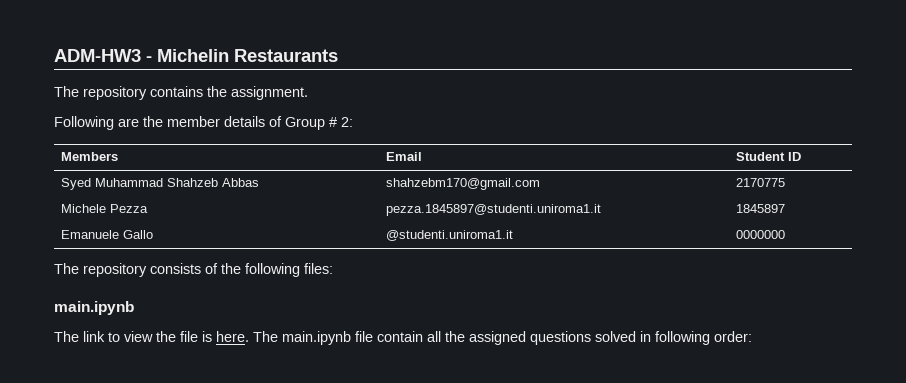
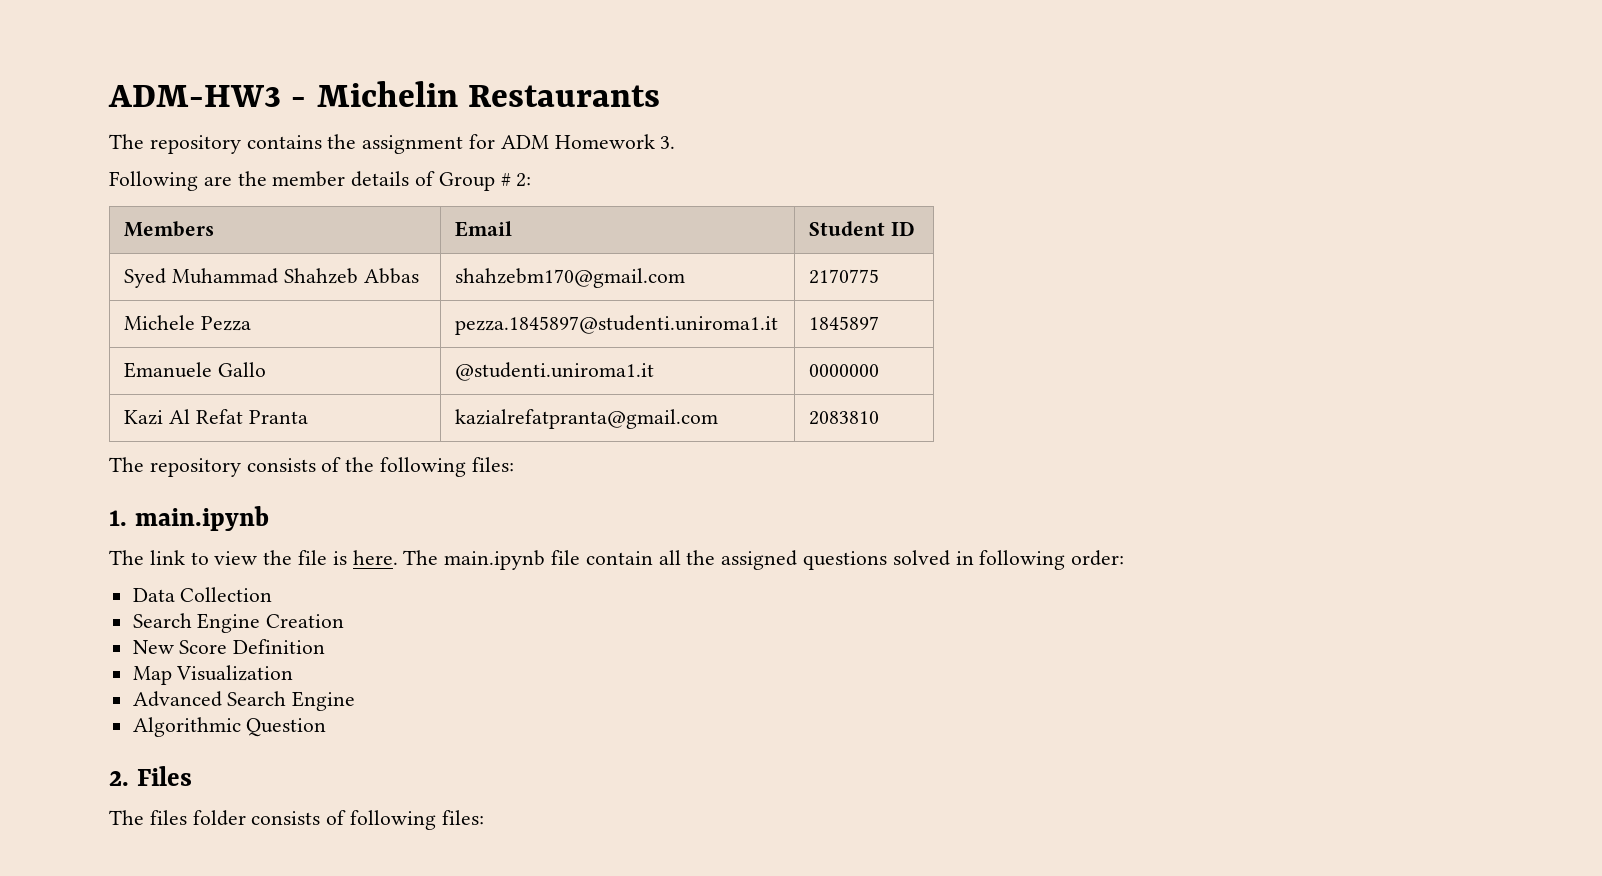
[231,86,308,100] assignment. -> [362,134,676,154] assignment for ADM Homework 3.
(785, 234) none -> [124,409,308,425] [455,409,719,429] [809,411,880,425] // Kazi Al Refat Pranta | kazialrefatpranta@gmail.com | 2083810
(333, 268) none -> [109,510,127,526] 1.
(752, 336) none -> [132,587,273,602] [132,613,345,633] [132,639,326,654] [132,665,294,685] [132,691,356,711] [132,717,327,737] [109,766,192,786] [109,810,484,830] // Data Collection // Search Engine Creation // New Score Definition // Map Visualization // Advanced Search Engine // Algorithmic Question // 2. Files // The files folder consists of following files:

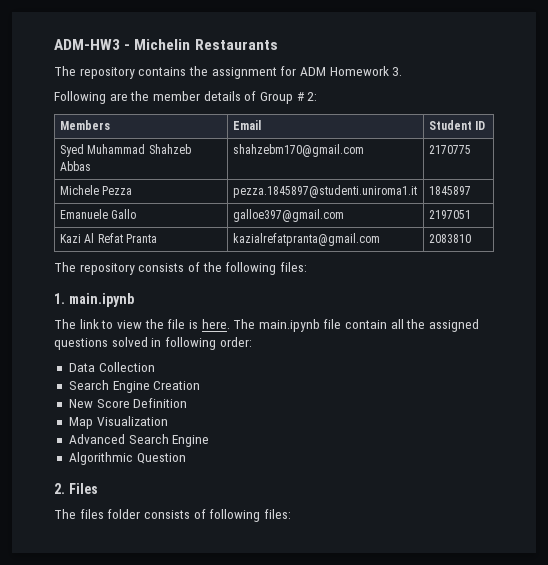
[455,362,655,381] [809,364,880,377] @studenti.uniroma1.it | 0000000 -> [233,209,345,222] [429,210,472,219] galloe397@gmail.com | 2197051

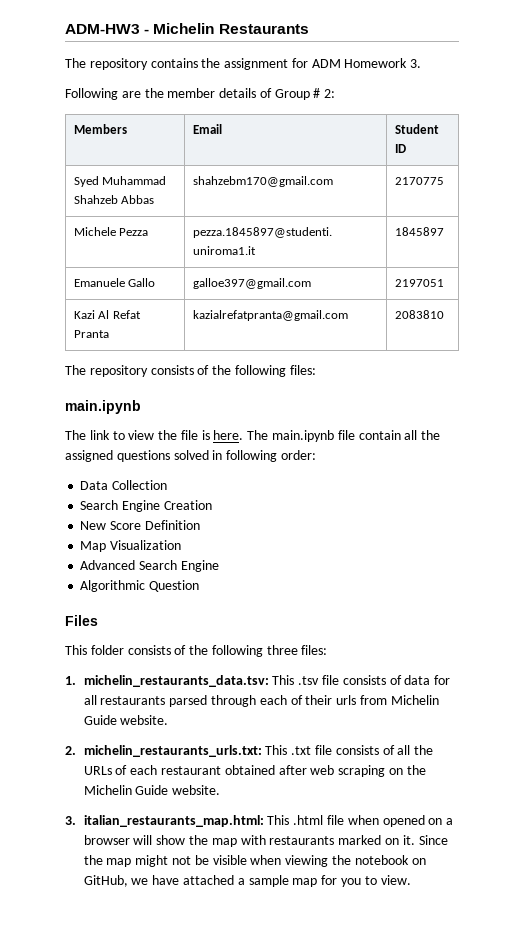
[54,293,65,304] 1. -> (316, 370) none
[54,483,65,494] 2. -> (200, 586) none
[54,509,104,519] The files -> [65,645,87,655] This
[209,509,291,522] following files: -> [189,645,328,657] [65,675,451,687] [83,695,439,707] [83,715,169,725] [65,745,434,757] [83,765,426,777] [83,785,221,795] [65,815,454,827] [83,835,448,847] [83,855,426,867] [83,875,411,887] the following three files: // 1. michelin_restaurants_data.tsv: This .tsv file consists of data for all restaurants parsed through each of their urls from Michelin Guide website. // 2. michelin_restaurants_urls.txt: This .txt file consists of all the URLs of each restaurant obtained after web scraping on the Michelin Guide website. // 3. italian_restaurants_map.html: This .html file when opened on a browser will show the map with restaurants marked on it. Since the map might not be visible when viewing the notebook on GitHub, we have attached a sample map for you to view.

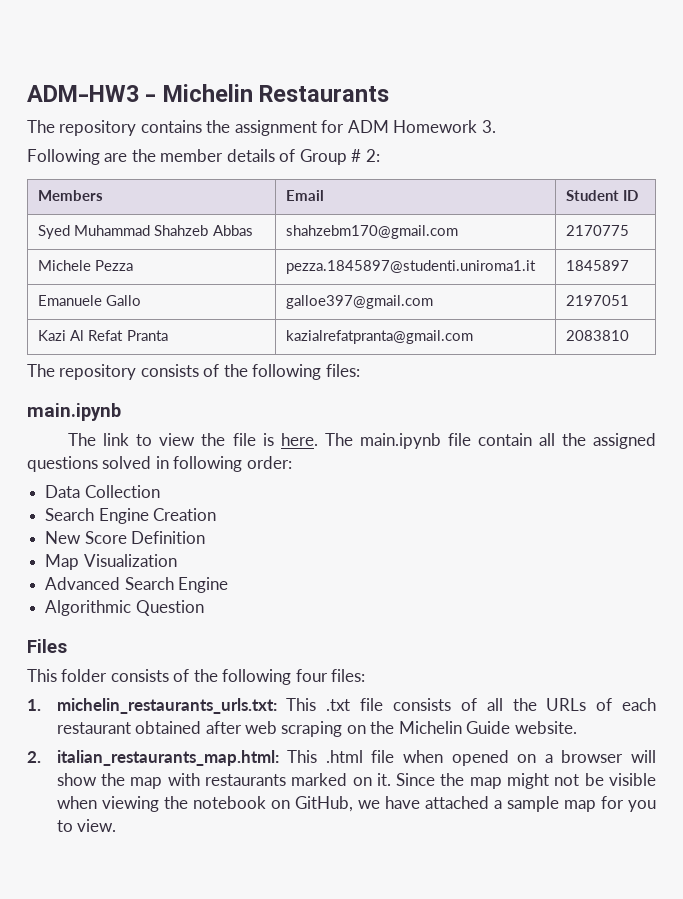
[266,645,298,655] three -> [295,669,328,682] four
[83,675,451,687] [83,695,439,707] [83,715,169,725] [65,746,76,755] michelin_restaurants_data.tsv: This .tsv file consists of data for all restaurants parsed through each of their urls from Michelin Guide website. // 2. -> (41, 705) none
[65,816,76,825] 3. -> [27,751,41,763] 2.

